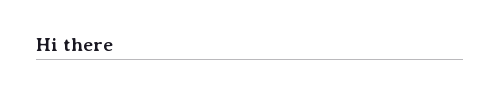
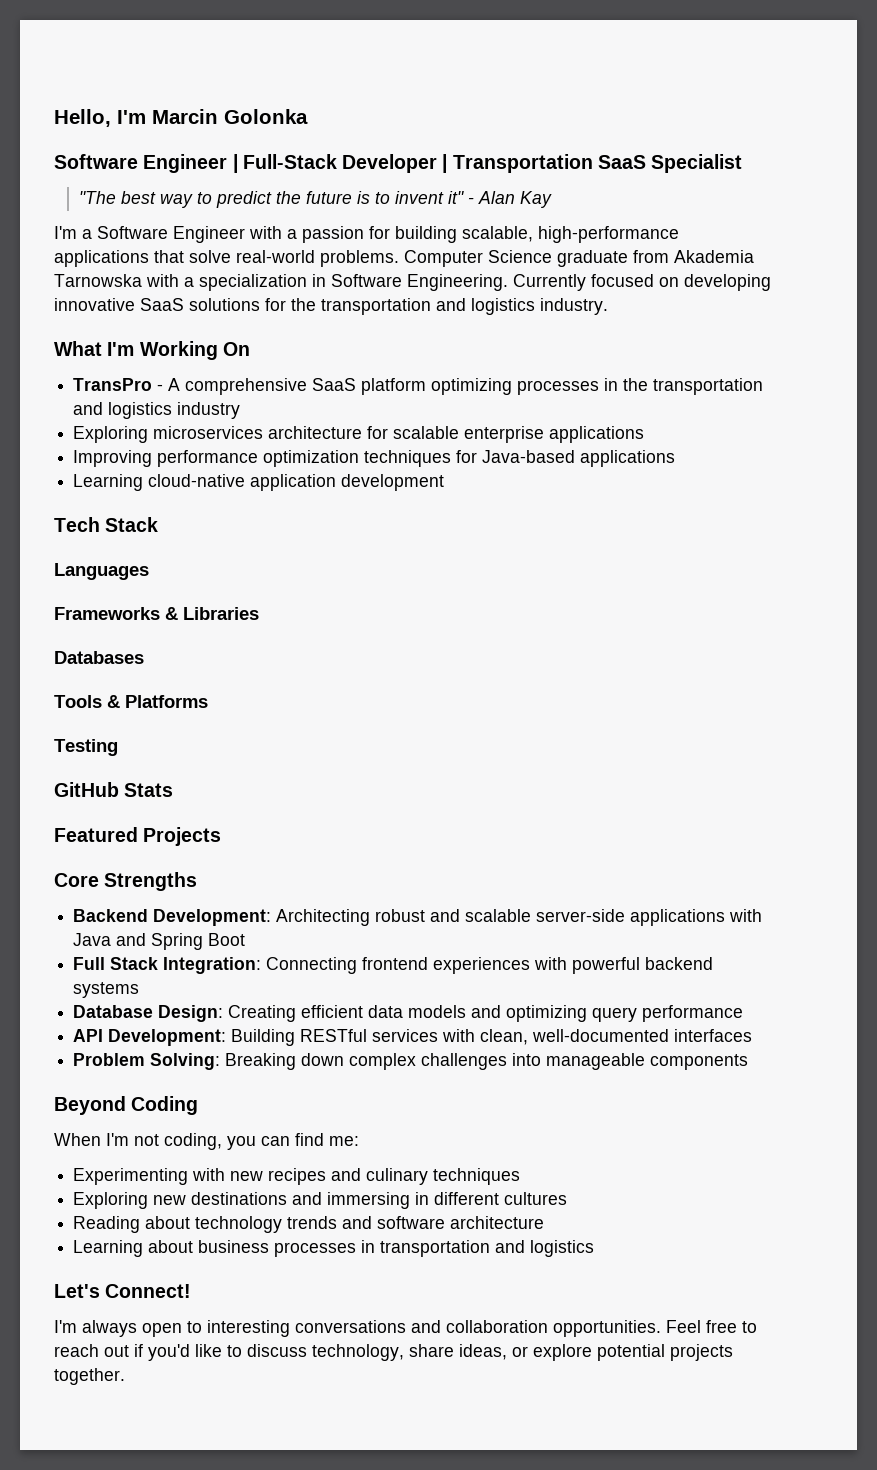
[36,38,114,51] Hi there -> [54,109,308,127] [54,154,743,173] [78,191,552,208] [54,226,679,243] [54,250,754,267] [54,274,771,291] [54,298,608,315] [54,341,250,360] [73,378,764,395] [73,402,241,419] [73,426,645,443] [73,450,676,467] [73,474,445,491] [54,517,159,532] [54,563,149,580] [54,607,259,620] [54,651,144,664] [54,695,208,708] [54,739,118,756] [54,782,174,797] [54,827,222,846] [54,872,198,891] [73,909,763,926] [73,933,246,950] [73,957,714,974] [73,982,140,998] [73,1005,744,1022] [73,1029,753,1046] [73,1053,749,1070] [54,1096,199,1115] [54,1133,359,1150] [73,1168,521,1185] [73,1192,568,1209] [73,1216,545,1233] [73,1240,595,1257] [54,1284,192,1298] [54,1320,757,1337] [54,1344,733,1361] [54,1368,125,1385] Hello, I'm Marcin Golonka // Software Engineer | Full-Stack Developer | Transportation SaaS Specialist // "The best way to predict the future is to invent it" - Alan Kay // I'm a Software Engineer with a passion for building scalable, high-performance applications that solve real-world problems. Computer Science graduate from Akademia Tarnowska with a specialization in Software Engineering. Currently focused on developing innovative SaaS solutions for the transportation and logistics industry. // What I'm Working On // TransPro - A comprehensive SaaS platform optimizing processes in the transportation and logistics industry // Exploring microservices architecture for scalable enterprise applications // Improving performance optimization techniques for Java-based applications // Learning cloud-native application development // Tech Stack // Languages // Frameworks & Libraries // Databases // Tools & Platforms // Testing // GitHub Stats // Featured Projects // Core Strengths // Backend Development: Architecting robust and scalable server-side applications with Java and Spring Boot // Full Stack Integration: Connecting frontend experiences with powerful backend systems // Database Design: Creating efficient data models and optimizing query performance // API Development: Building RESTful services with clean, well-documented interfaces // Problem Solving: Breaking down complex challenges into manageable components // Beyond Coding // When I'm not coding, you can find me: // Experimenting with new recipes and culinary techniques // Exploring new destinations and immersing in different cultures // Reading about technology trends and software architecture // Learning about business processes in transportation and logistics // Let's Connect! // I'm always open to interesting conversations and collaboration opportunities. Feel free to reach out if you'd like to discuss technology, share ideas, or explore potential projects together.

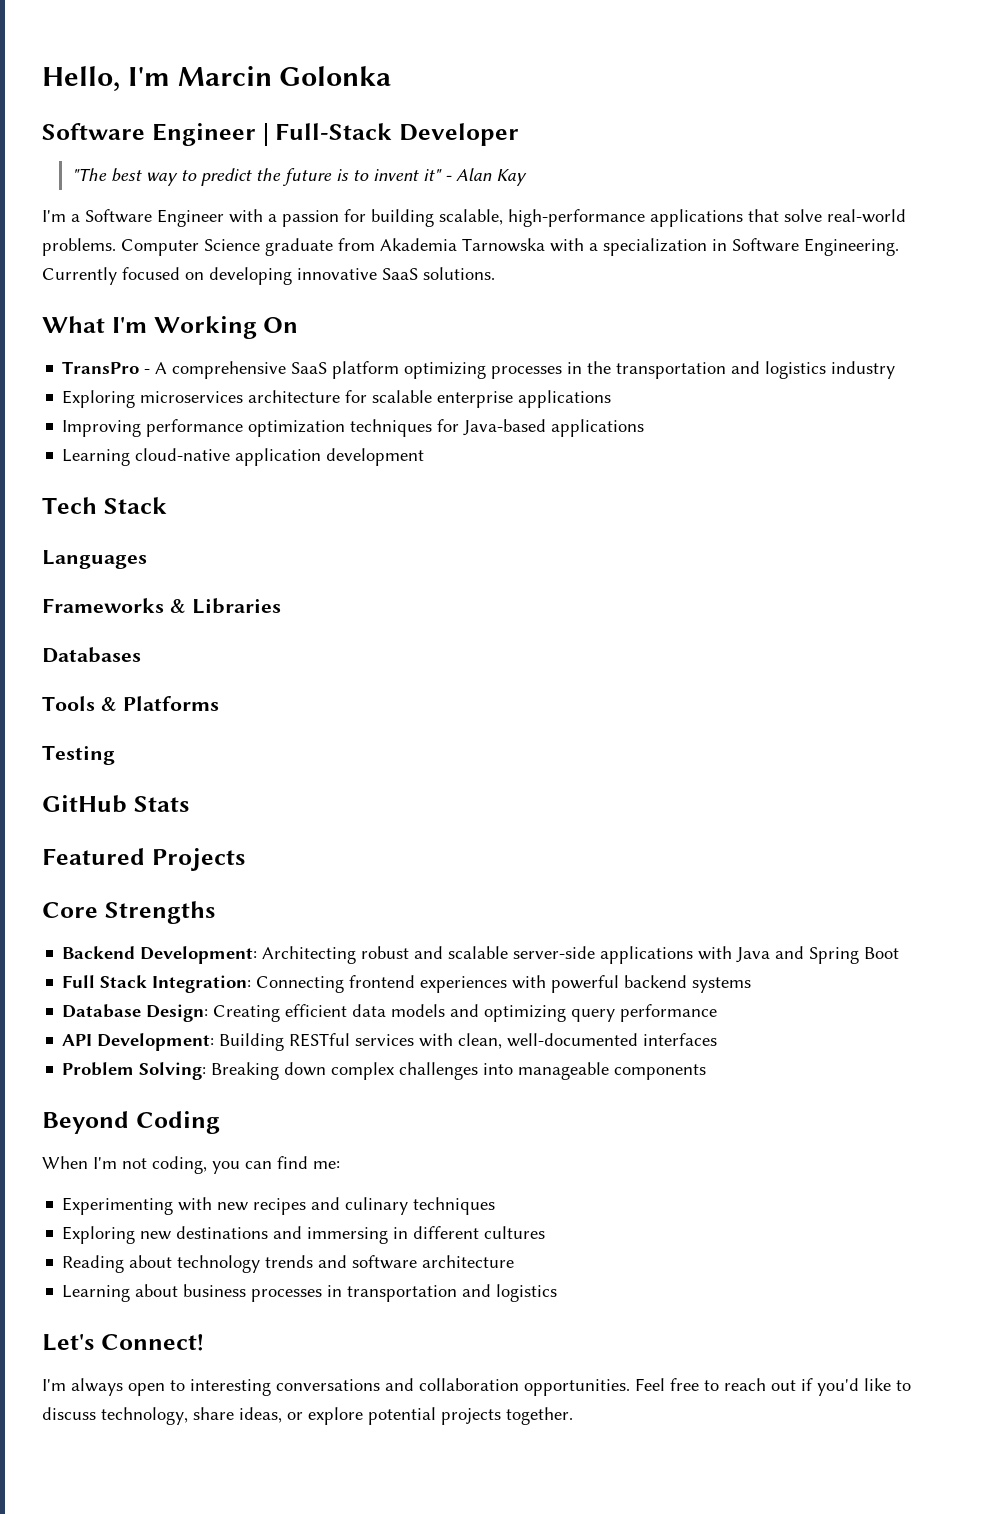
[442,154,743,173] | Transportation SaaS Specialist -> (519, 134) none
[189,298,608,315] solutions for the transportation and logistics industry. -> [423,267,495,280] solutions.

